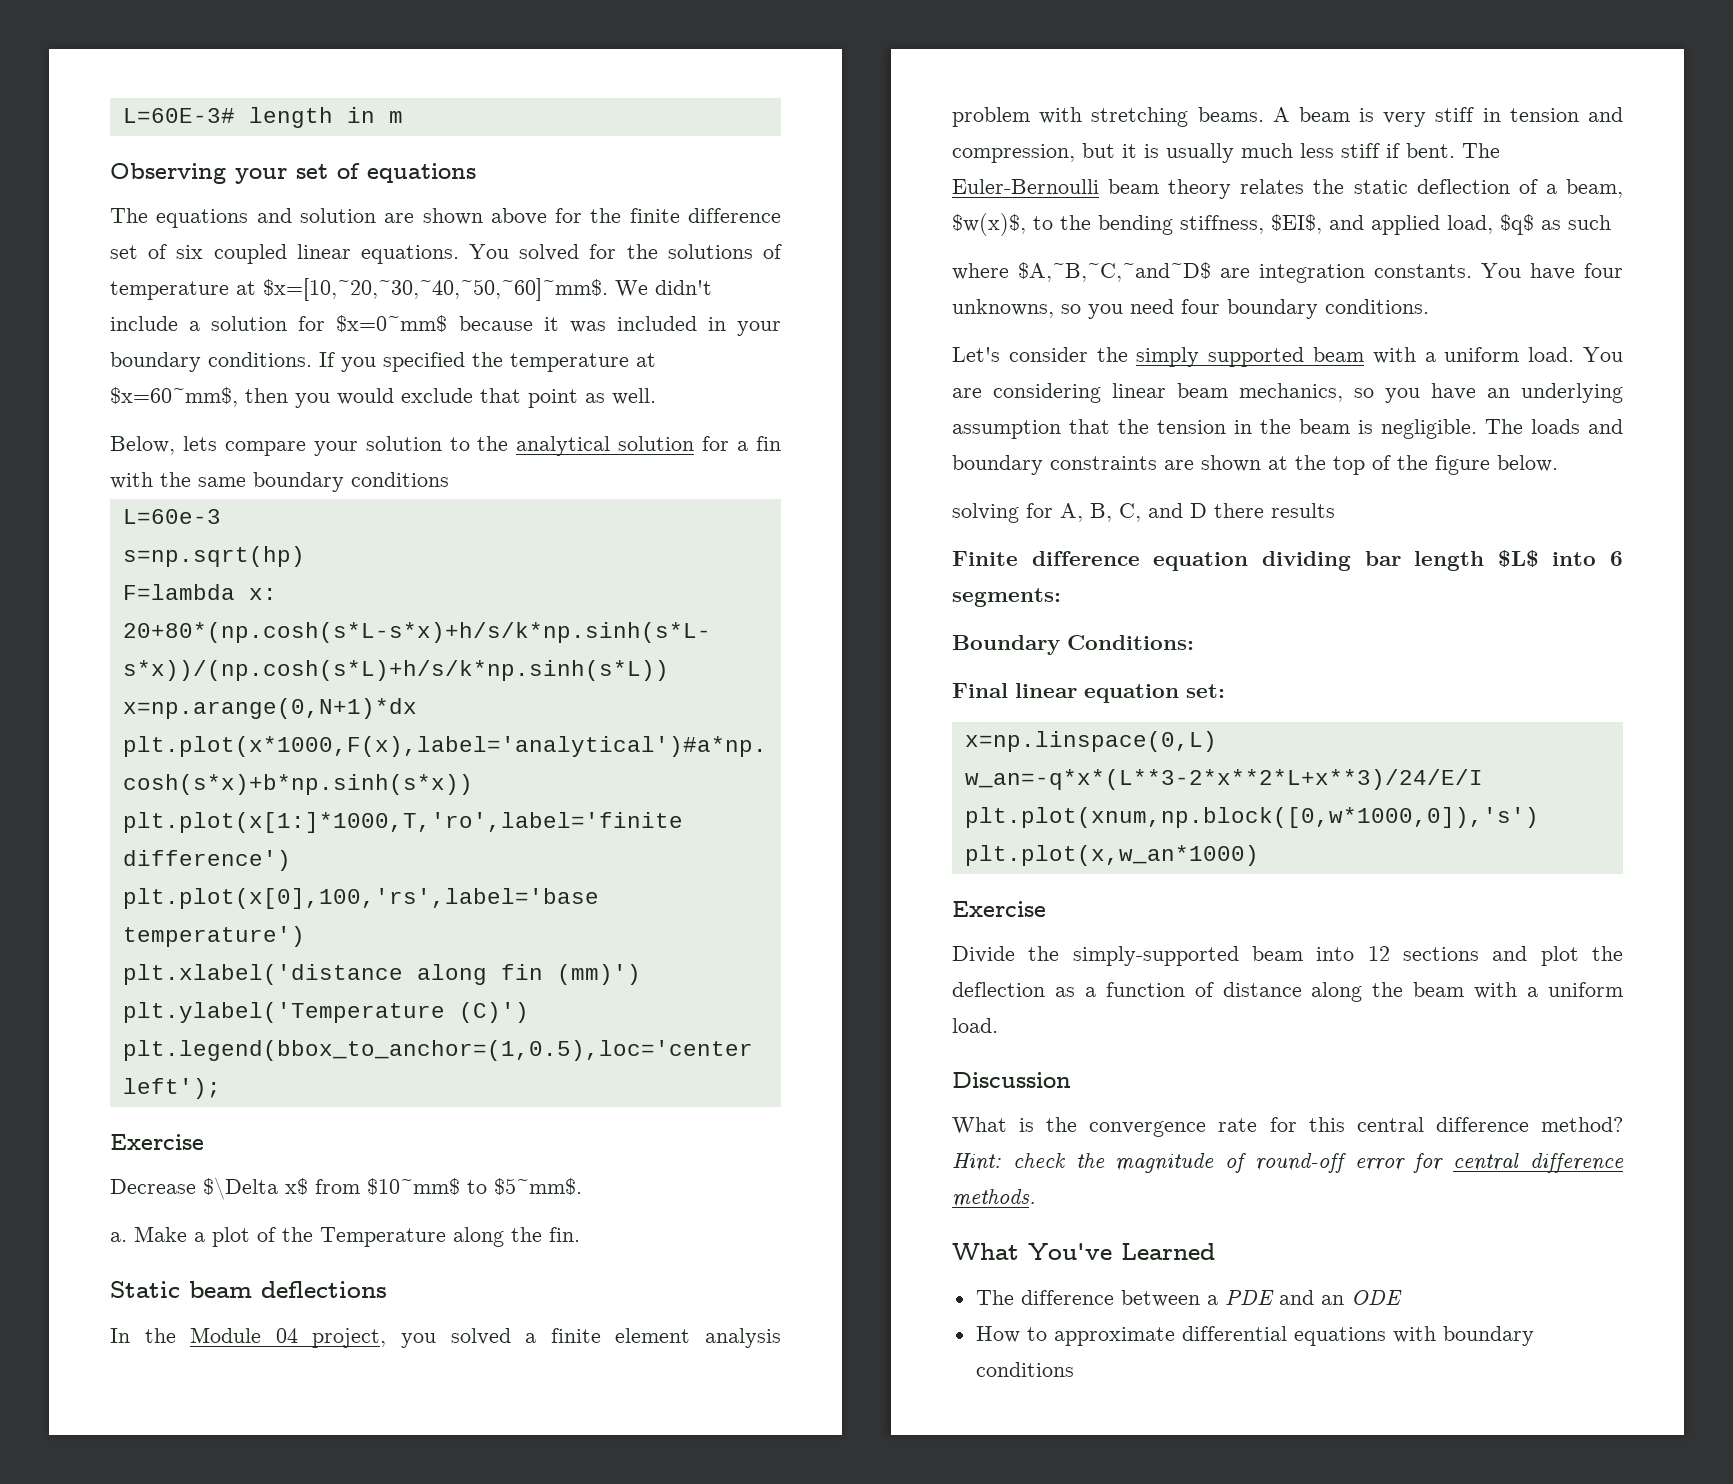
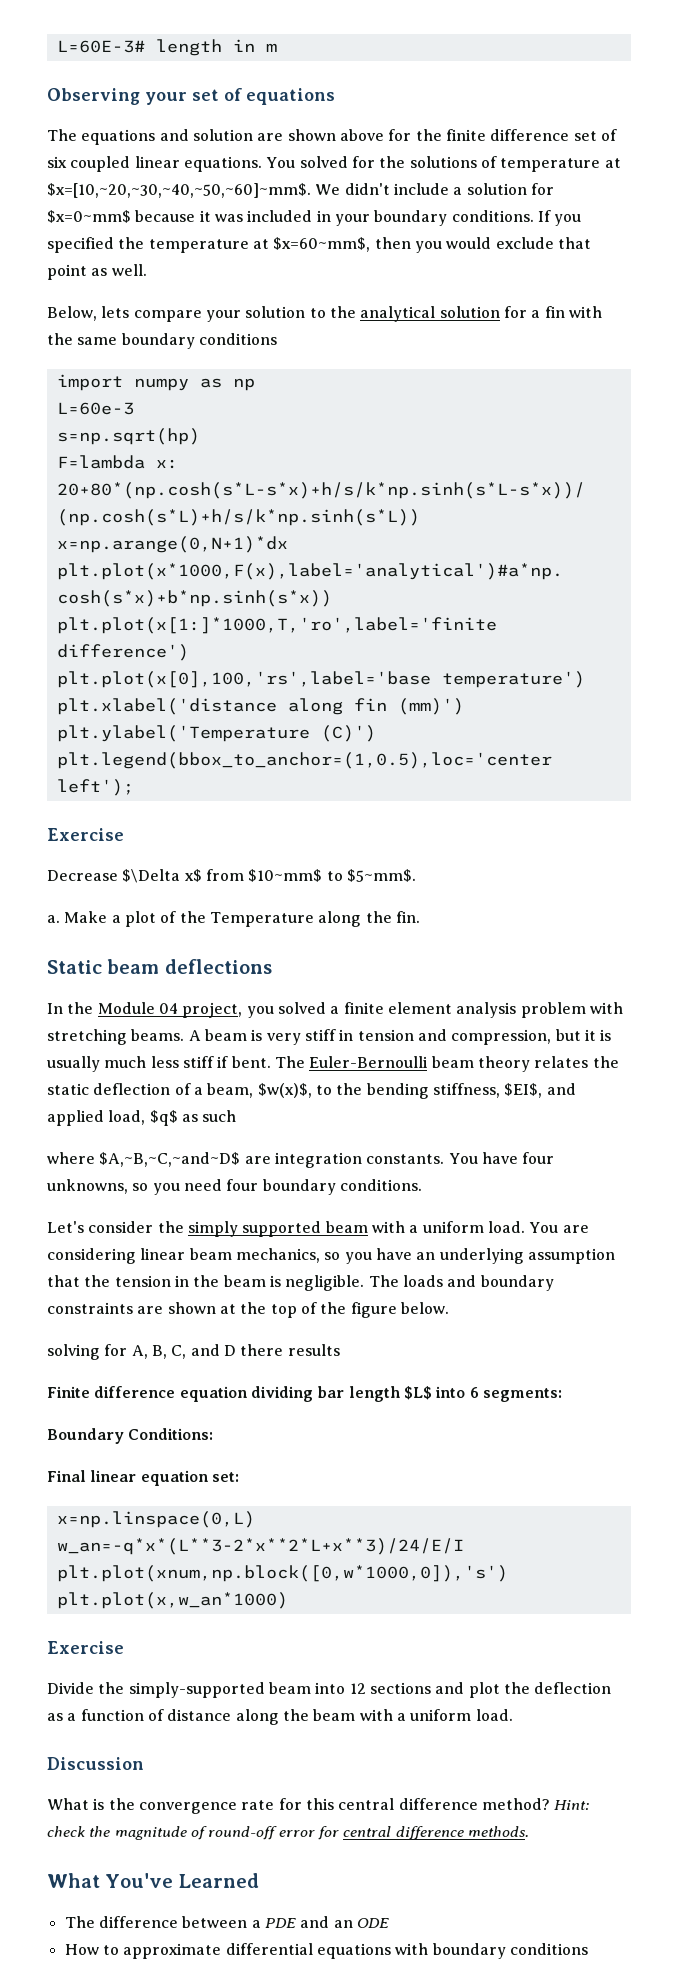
(449, 479) none -> [56,374,255,391] // import numpy as np

